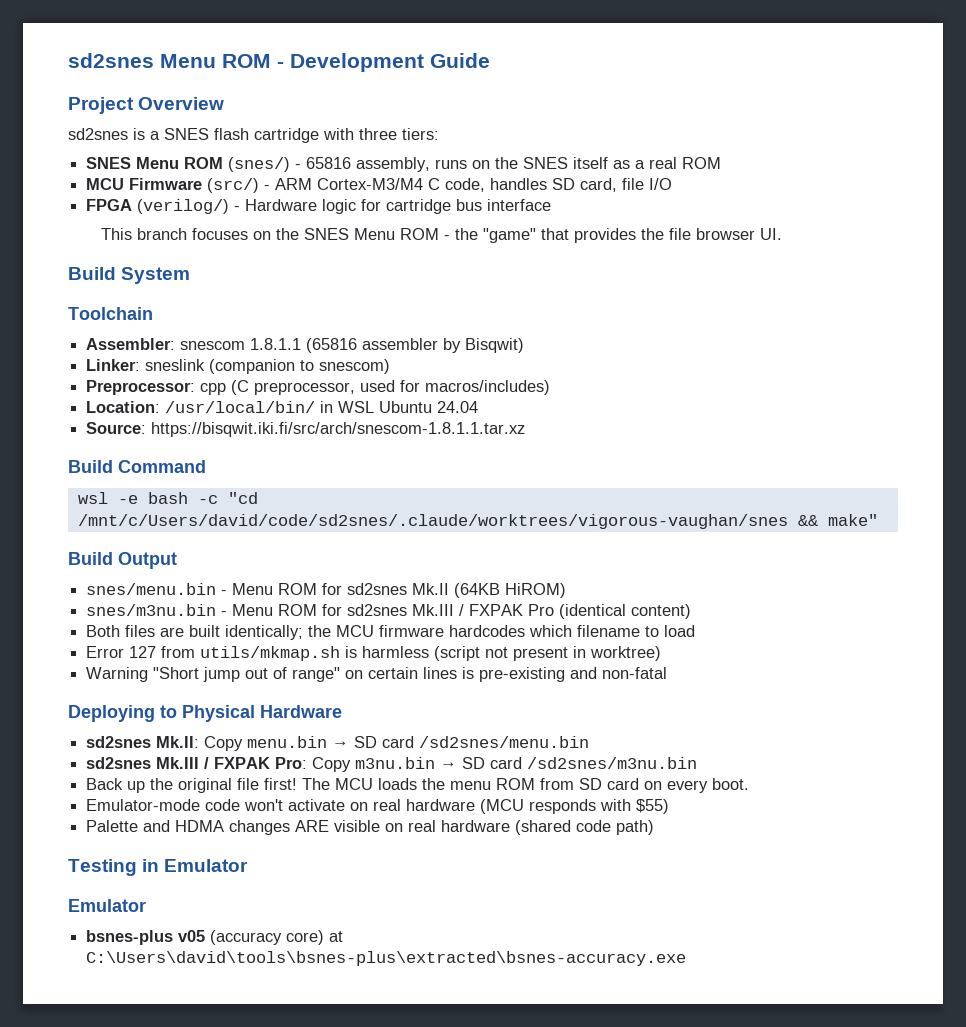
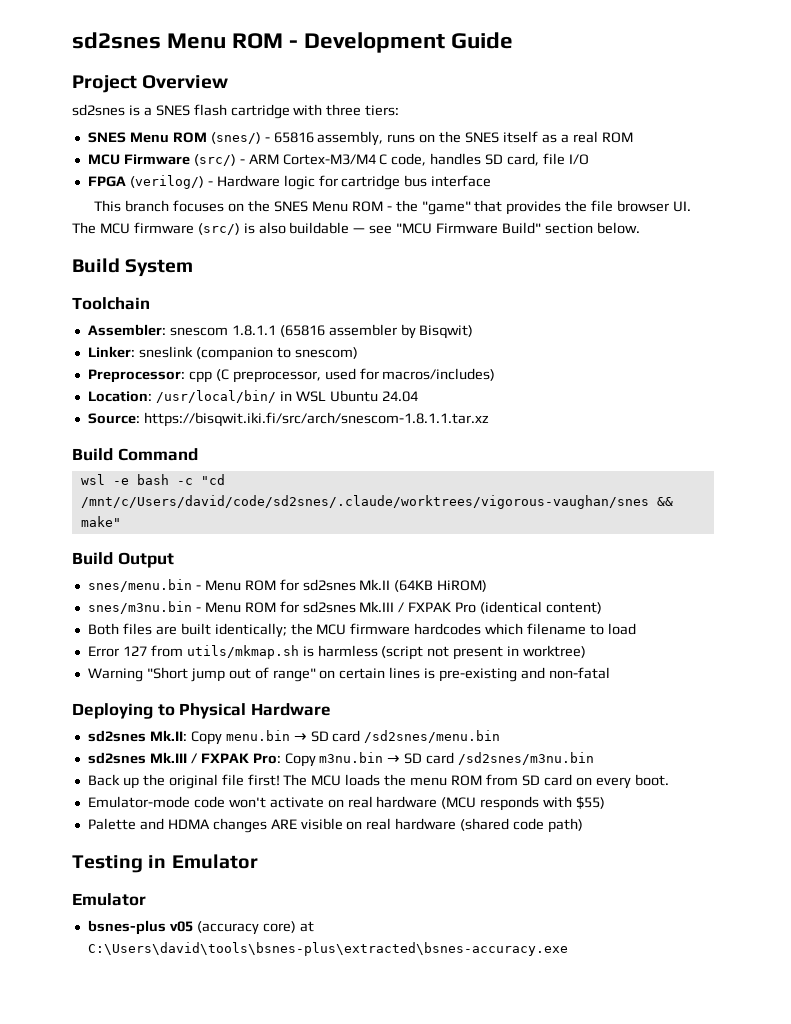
(783, 234) none -> [72,222,640,235] The MCU firmware (src/) is also buildable — see "MCU Firmware Build" section below.

